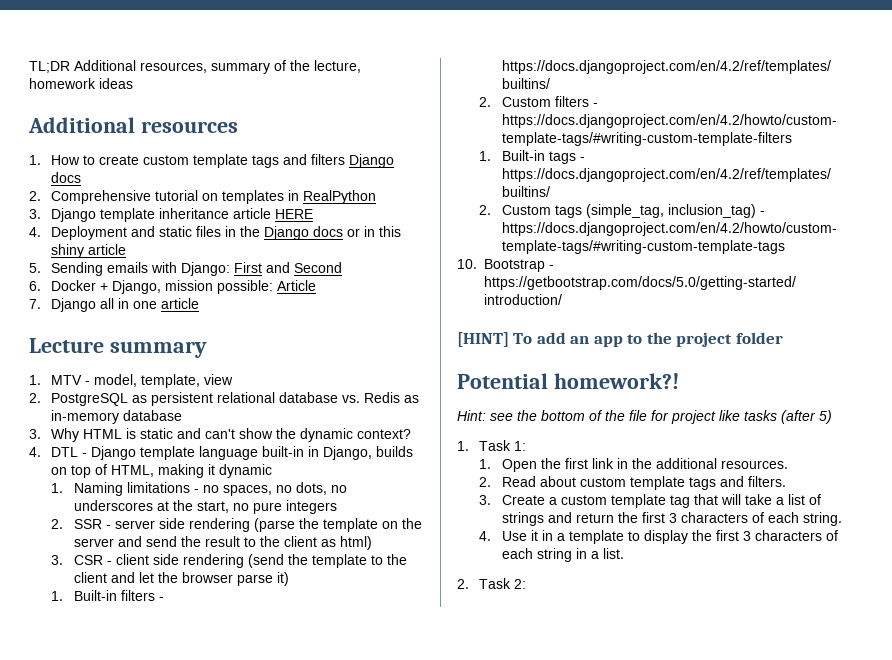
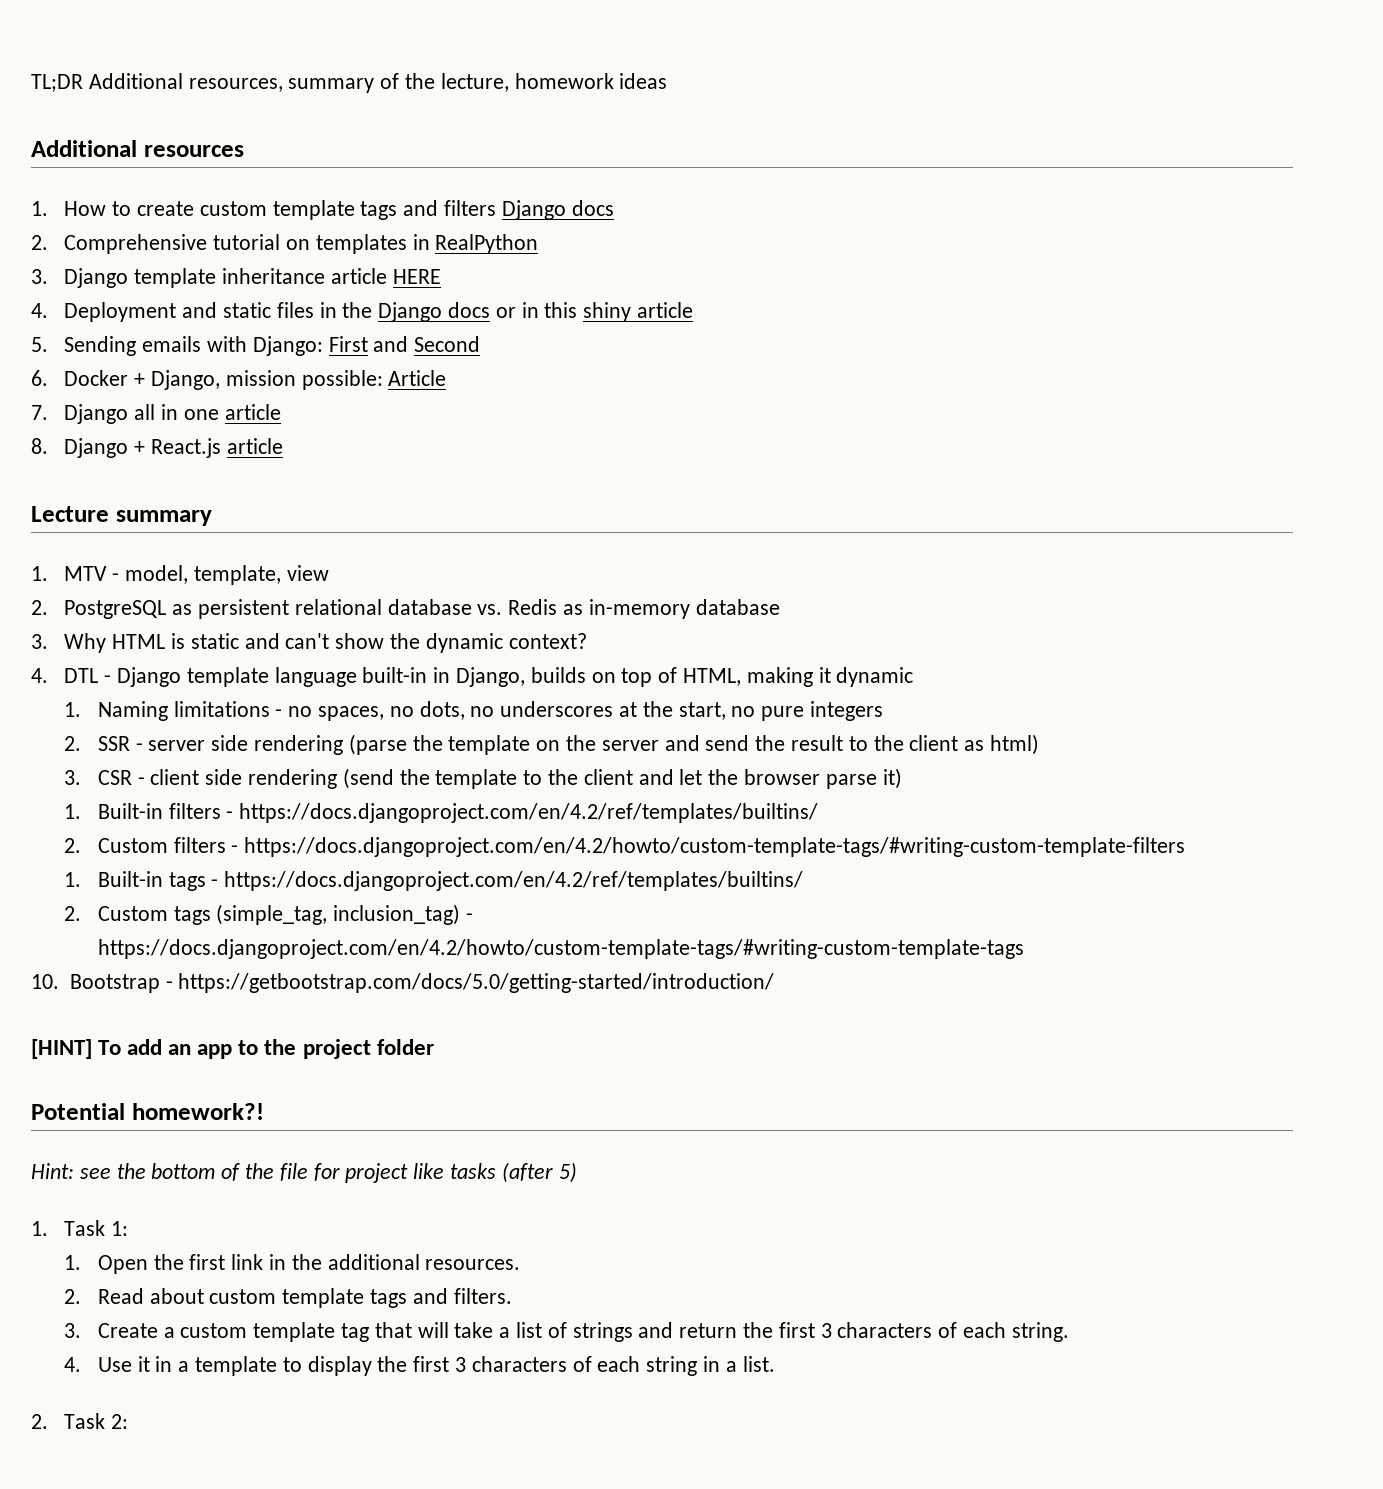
(200, 303) none -> [31,438,283,458] // 8. Django + React.js article

